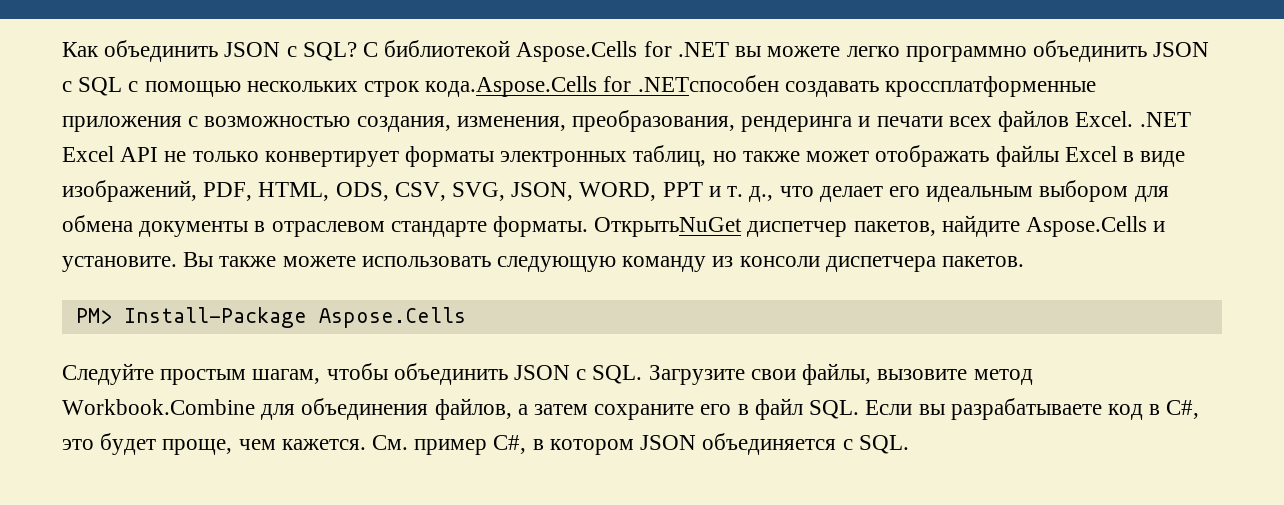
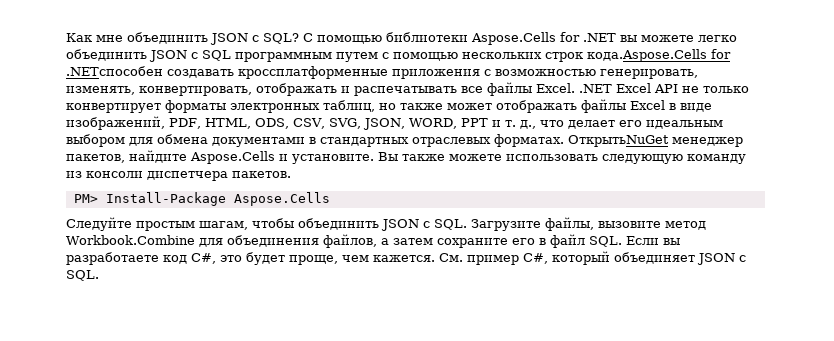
(99, 49) none -> [96,35,123,42] мне
[384,40,511,57] библиотекой -> [317,32,468,44] помощью библиотеки
[905,46,1027,62] программно -> (737, 38) none
(123, 86) none -> [235,52,378,62] программным путем
[356,110,1070,132] создания, изменения, преобразования, рендеринга и печати всех файлов -> [600,69,698,79] [66,82,532,96] генерировать, изменять, конвертировать, отображать и распечатывать все файлы
[139,216,848,237] документы в отраслевом стандарте форматы. ОткрытьNuGet диспетчер -> [212,134,743,147] документами в стандартных отраслевых форматах. ОткрытьNuGet менеджер
[750,369,796,380] свои -> (541, 225) none
[950,398,1161,420] разрабатываете код в -> [66,252,187,265] разработаете код
[532,433,837,455] в котором JSON объединяется -> [552,251,735,265] который объединяет JSON

